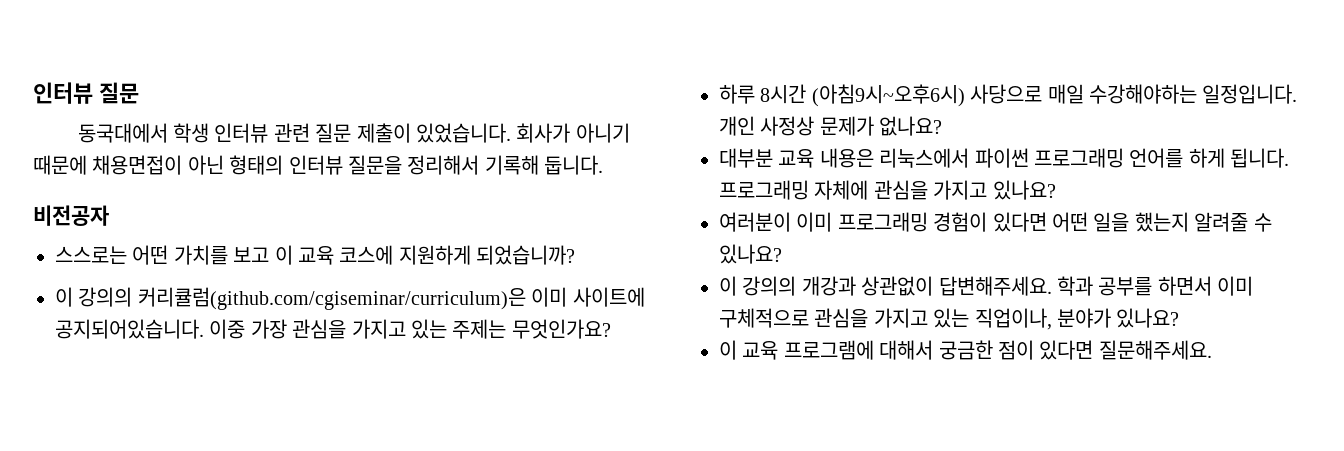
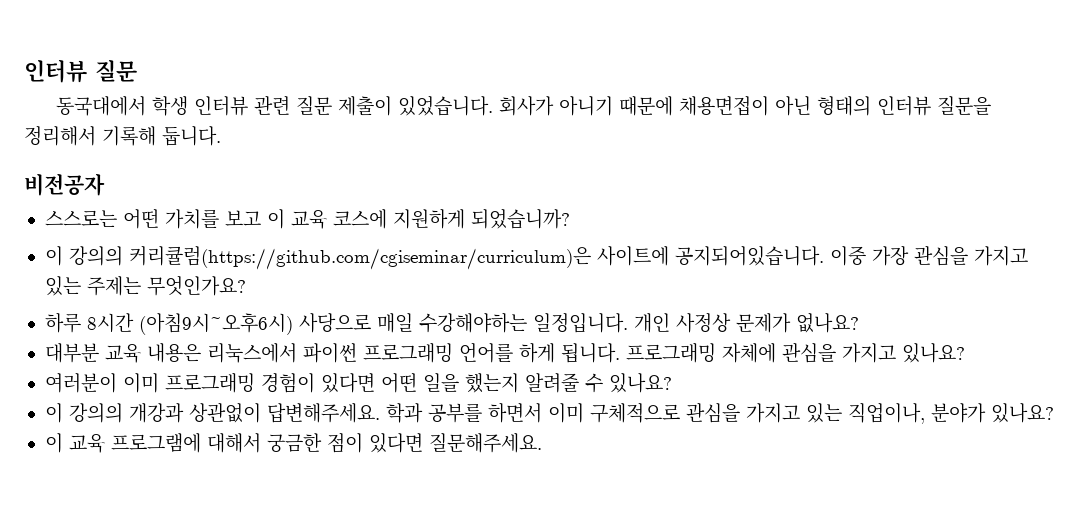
[137,287,568,310] 커리큘럼(github.com/cgiseminar/curriculum)은 이미 -> [128,246,591,270] 커리큘럼(https://github.com/cgiseminar/curriculum)은

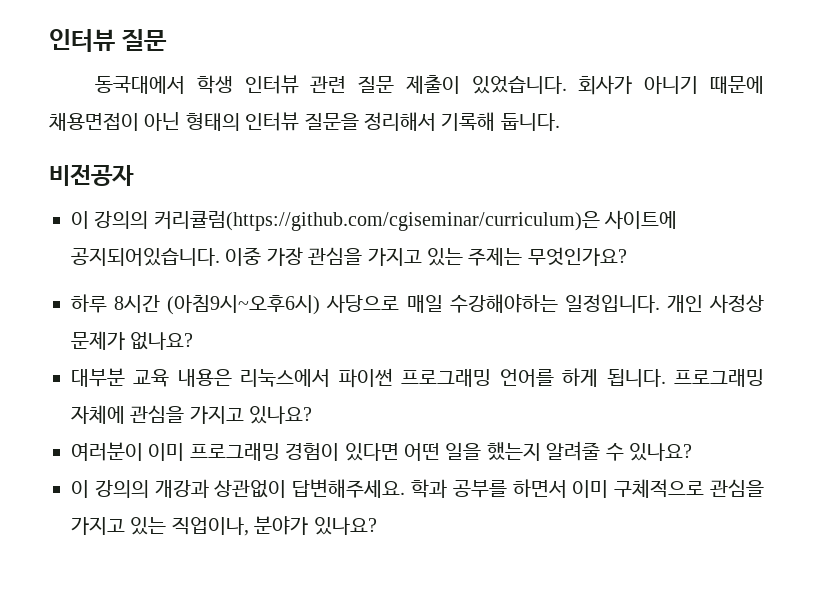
[44,209,570,229] // 스스로는 어떤 가치를 보고 이 교육 코스에 지원하게 되었습니까? -> (134, 175) none
[44,433,542,453] // 이 교육 프로그램에 대해서 궁금한 점이 있다면 질문해주세요. -> (377, 526) none

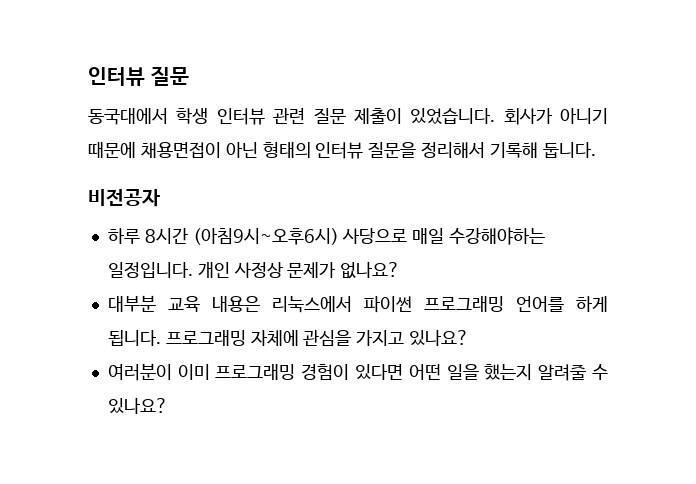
[71,210,678,231] [71,247,627,266] // 이 강의의 커리큘럼(https://github.com/cgiseminar/curriculum)은 사이트에 공지되어있습니다. 이중 가장 관심을 가지고 있는 주제는 무엇인가요? -> (160, 198) none
[71,479,764,498] [71,516,377,536] // 이 강의의 개강과 상관없이 답변해주세요. 학과 공부를 하면서 이미 구체적으로 관심을 가지고 있는 직업이나, 분야가 있나요? -> (168, 405) none

